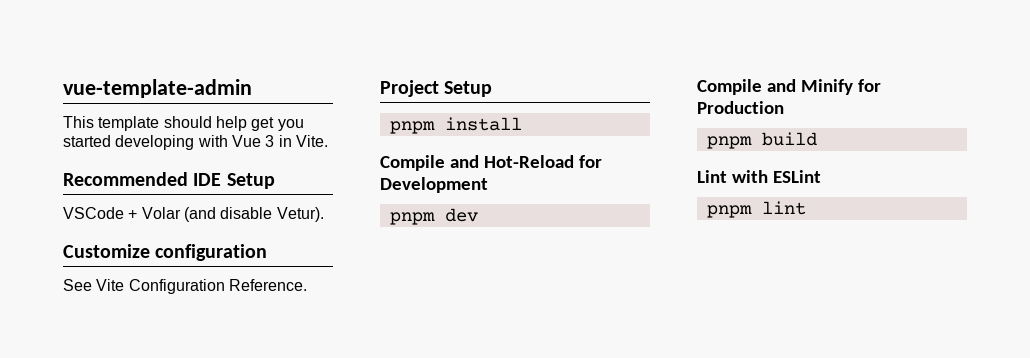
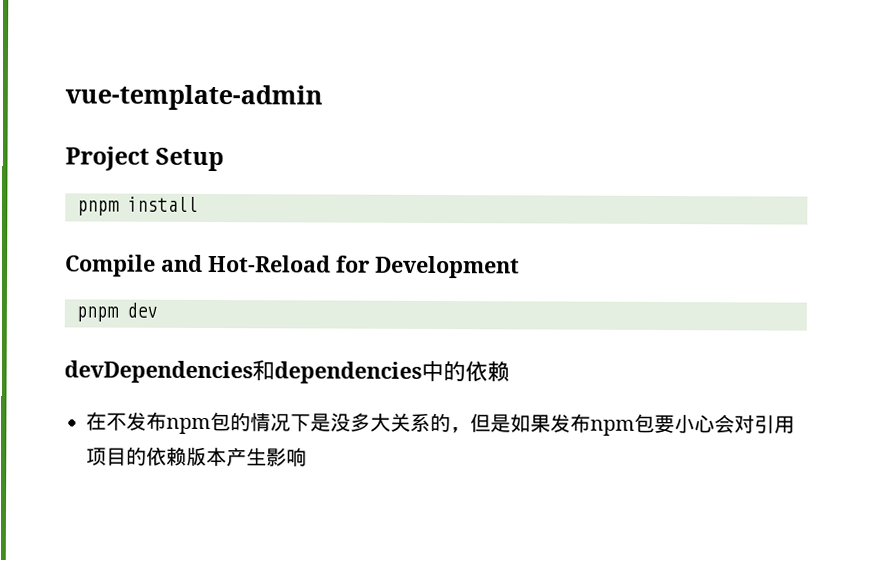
[63,116,304,131] [63,135,328,150] [63,172,275,189] [63,207,324,222] [63,244,268,261] [63,279,307,294] // This template should help get you started developing with Vue 3 in Vite. // Recommended IDE Setup // VSCode + Volar (and disable Vetur). // Customize configuration // See Vite Configuration Reference. -> (323, 97) none
[697,79,881,95] [697,101,784,114] [706,132,817,149] [697,170,821,183] [706,201,806,218] Compile and Minify for Production // pnpm build // Lint with ESLint // pnpm lint -> [64,360,510,384] [86,411,795,436] [86,446,307,467] devDependencies和dependencies中的依赖 // 在不发布npm包的情况下是没多大关系的，但是如果发布npm包要小心会对引用项目的依赖版本产生影响

